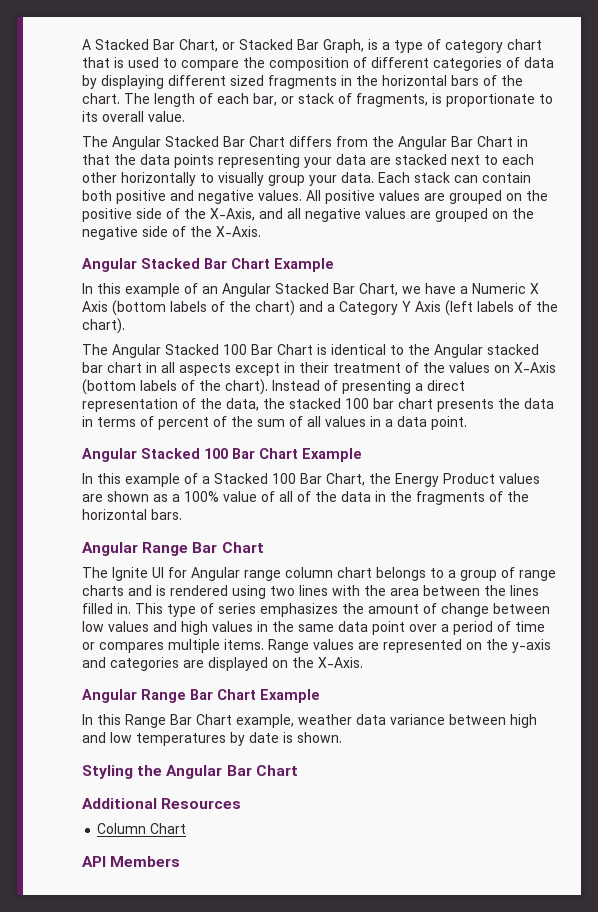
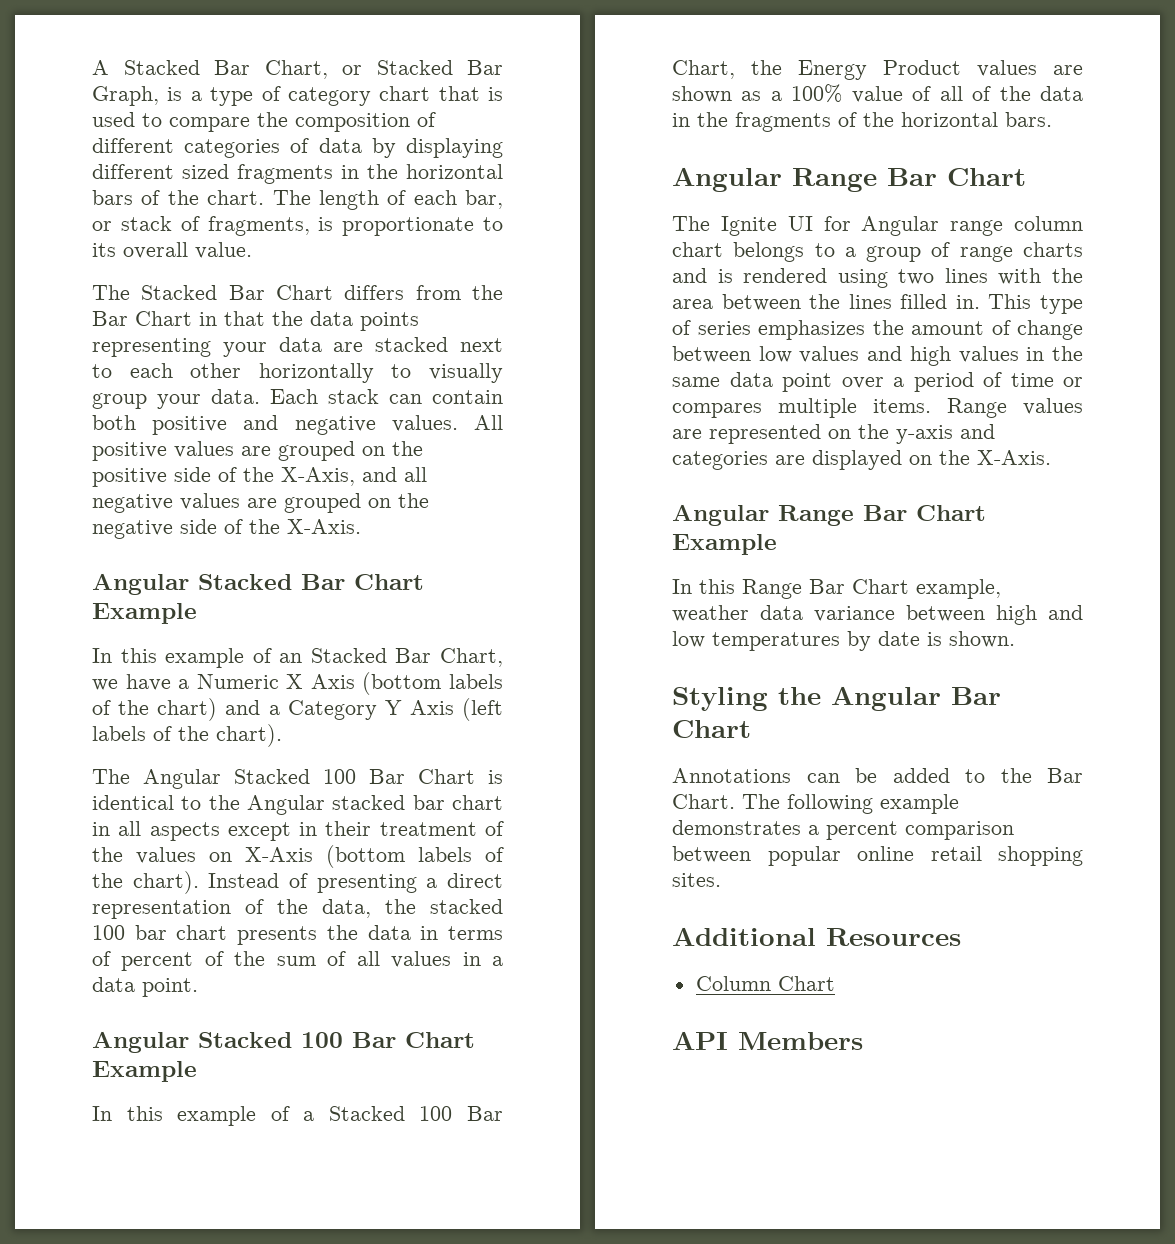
[112,136,161,150] Angular -> (130, 292) none
[398,136,447,150] Angular -> (503, 292) none
[222,283,271,297] Angular -> (303, 658) none
(298, 770) none -> [672,768,1083,783] [672,794,959,814] [672,820,1014,840] [672,846,1083,866] [672,873,721,887] // Annotations can be added to the Bar Chart. The following example demonstrates a percent comparison between popular online retail shopping sites.

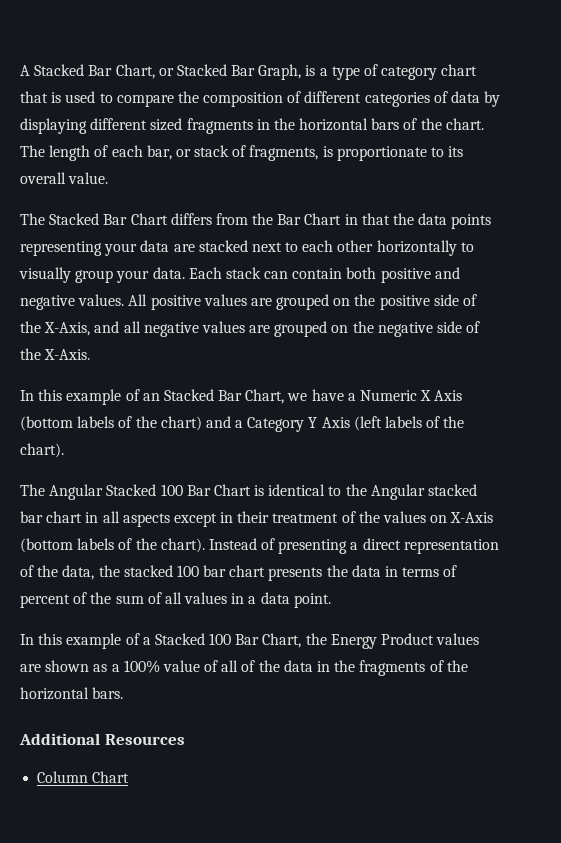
[92,573,424,595] [92,603,197,624] // Angular Stacked Bar Chart Example -> (91, 354) none
[92,1031,475,1053] [92,1061,197,1082] // Angular Stacked 100 Bar Chart Example -> (331, 600) none
[672,167,1026,192] [672,216,1083,236] [672,242,1083,262] [672,268,1083,288] [672,294,1083,314] [672,320,1083,340] [672,346,1083,366] [672,372,1083,392] [672,398,1083,418] [672,424,995,444] [672,450,1051,470] [672,504,986,526] [672,534,777,555] [672,579,1001,599] [672,605,1083,625] [672,631,1015,651] [672,686,1001,711] [672,720,751,738] [672,768,1083,783] [672,794,959,814] [672,820,1014,840] [672,846,1083,866] [672,873,721,887] // Angular Range Bar Chart // The Ignite UI for Angular range column chart belongs to a group of range charts and is rendered using two lines with the area between the lines filled in. This type of series emphasizes the amount of change between low values and high values in the same data point over a period of time or compares multiple items. Range values are represented on the y-axis and categories are displayed on the X-Axis. // Angular Range Bar Chart Example // In this Range Bar Chart example, weather data variance between high and low temperatures by date is shown. // Styling the Angular Bar Chart // Annotations can be added to the Bar Chart. The following example demonstrates a percent comparison between popular online retail shopping sites. -> (124, 693) none
[672,1031,863,1050] // API Members -> (130, 777) none

